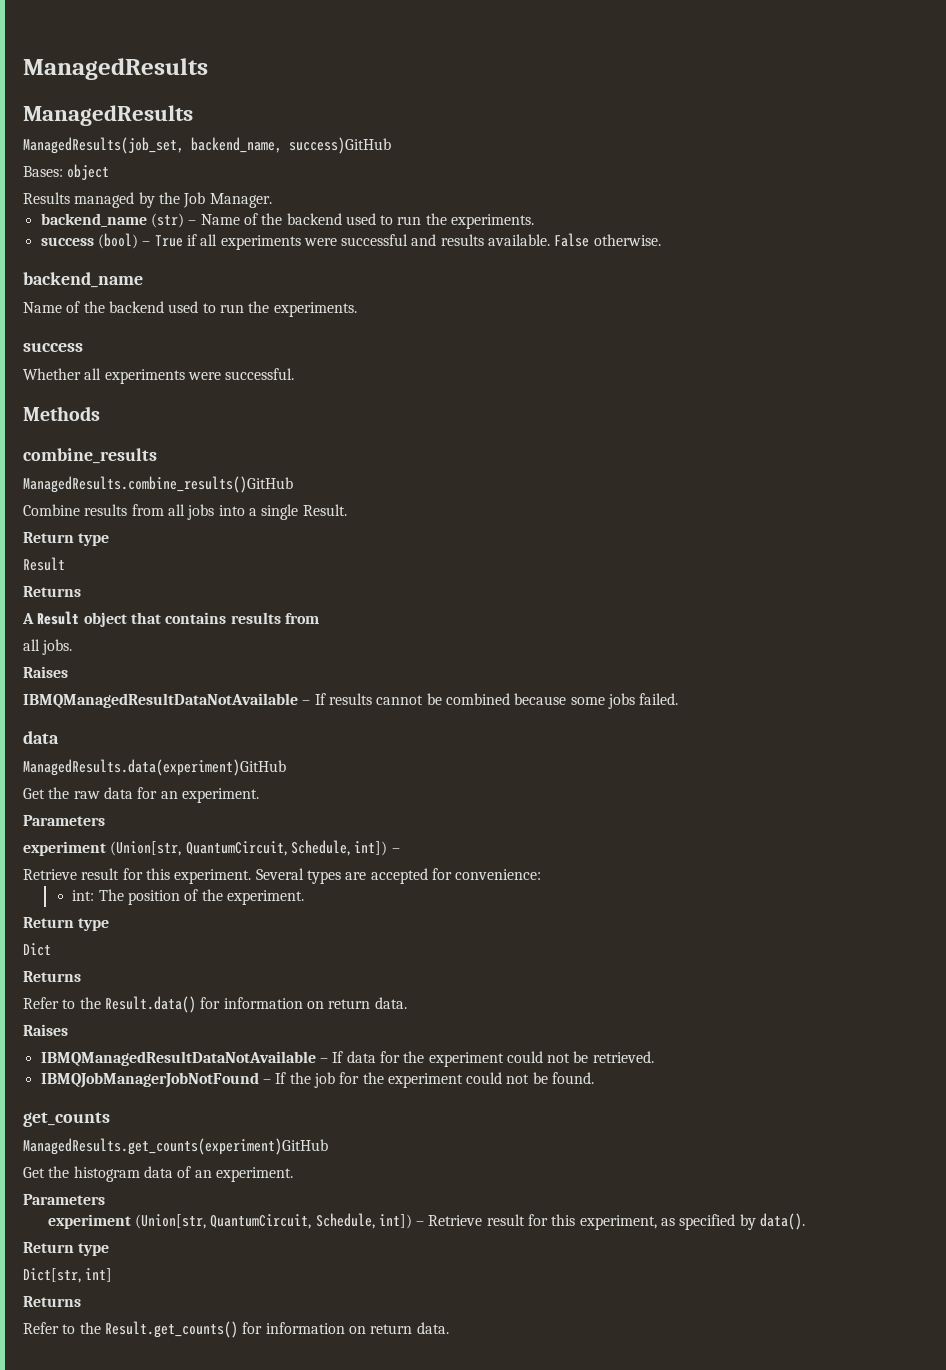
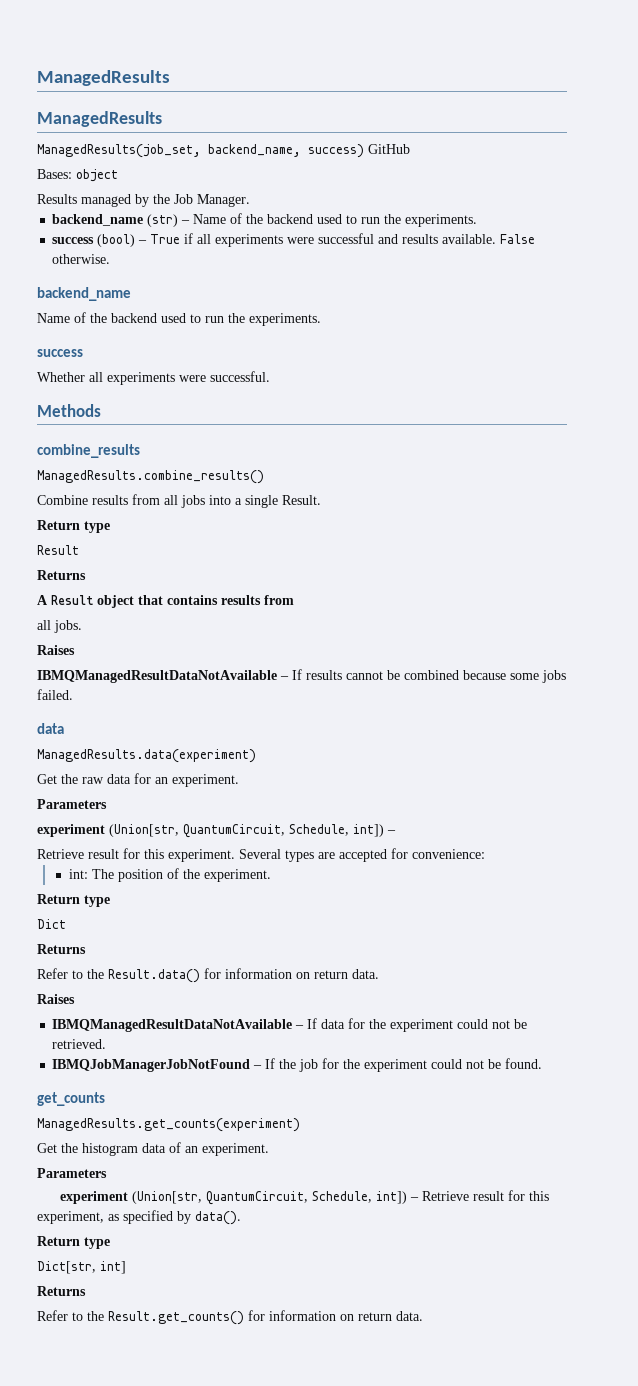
[289,137,391,154] success)GitHub -> [308,144,410,158] success) GitHub
[23,476,293,493] ManagedResults.combine_results()GitHub -> [37,470,264,484] ManagedResults.combine_results()
[23,759,286,776] ManagedResults.data(experiment)GitHub -> [37,749,256,763] ManagedResults.data(experiment)
[23,1138,328,1155] ManagedResults.get_counts(experiment)GitHub -> [37,1118,300,1132] ManagedResults.get_counts(experiment)

